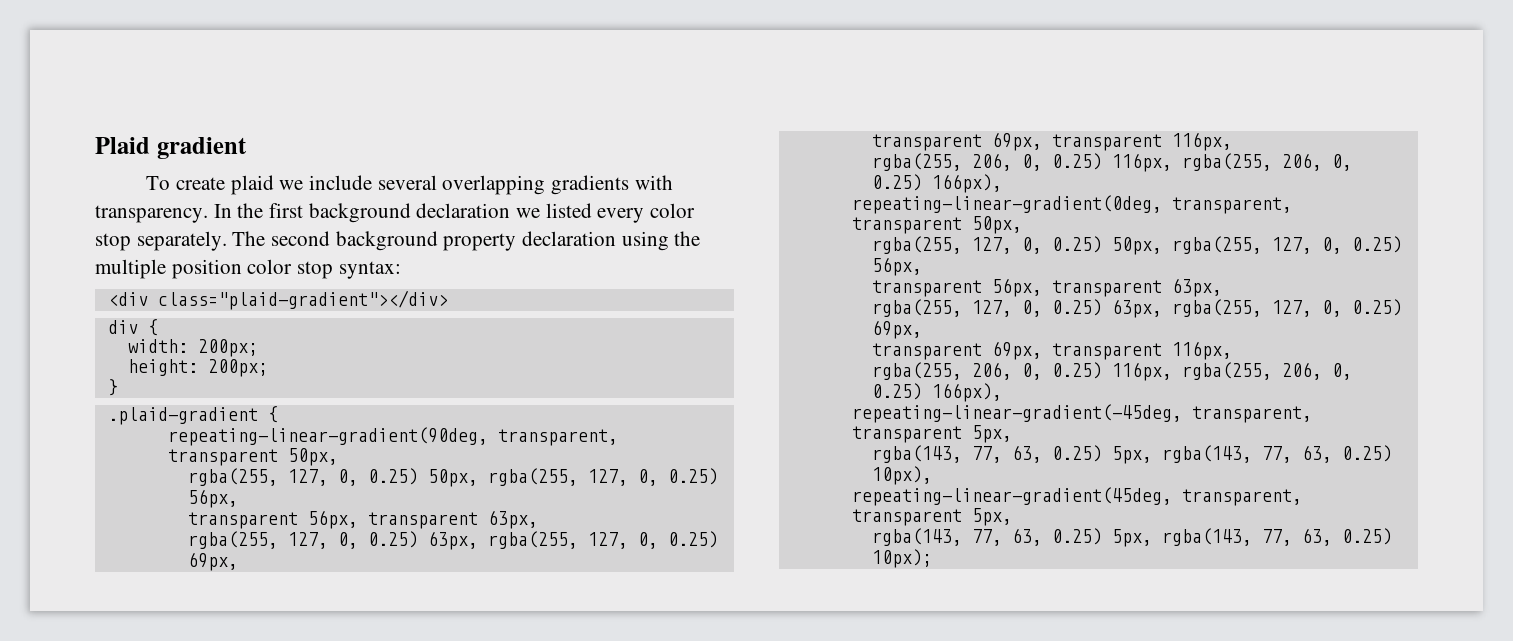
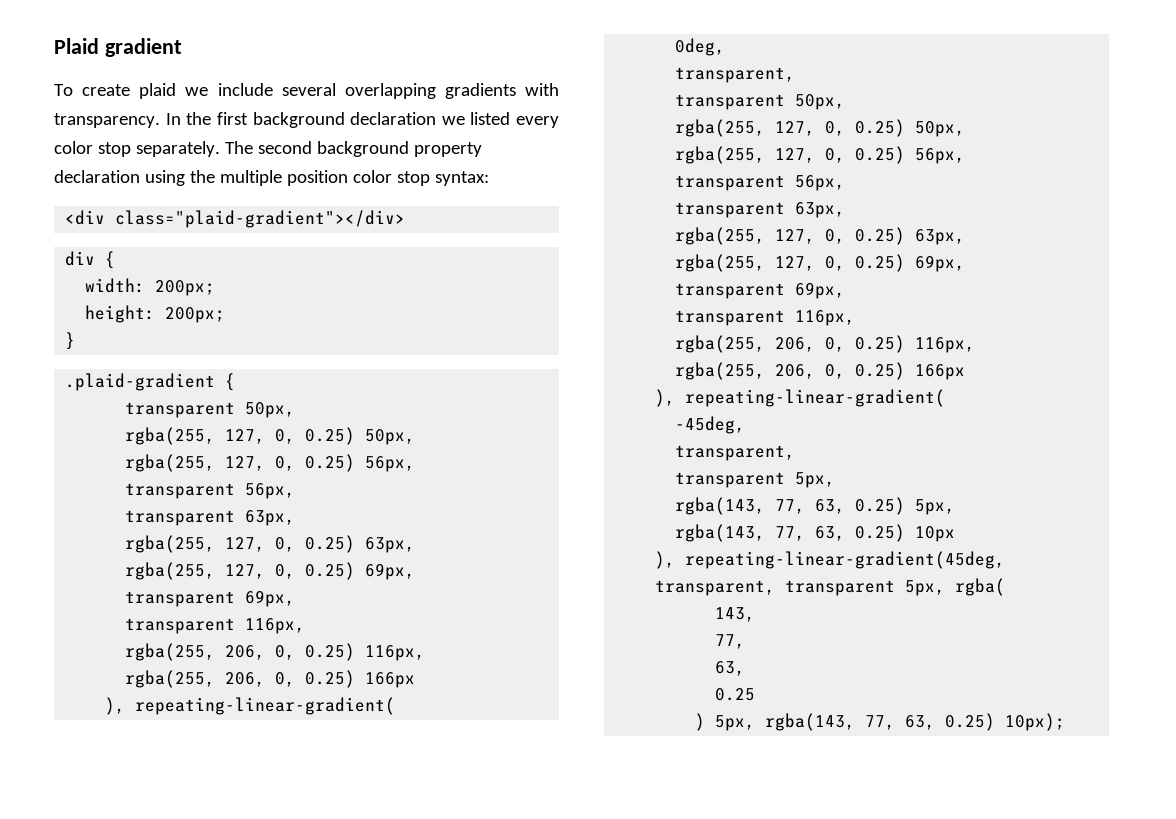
[167,427,618,446] [167,448,338,466] [187,468,718,487] [187,489,238,508] [187,510,538,529] [187,531,718,550] [187,552,238,571] [871,132,1232,151] [871,153,1352,172] [871,174,1002,193] [851,195,1292,214] [851,216,1022,234] [871,236,1402,255] [871,257,922,276] [871,278,1222,297] [871,299,1402,318] [871,320,922,339] [871,341,1232,360] [871,362,1352,381] [871,383,1002,402] [851,404,1312,423] [851,425,1012,443] [871,445,1392,464] [871,466,932,485] [851,487,1302,506] [851,508,1012,526] [871,528,1102,546] repeating-linear-gradient(90deg, transparent, transparent 50px, // rgba(255, 127, 0, 0.25) 50px, rgba(255, 127, 0, 0.25) 56px, // transparent 56px, transparent 63px, // rgba(255, 127, 0, 0.25) 63px, rgba(255, 127, 0, 0.25) 69px, // transparent 69px, transparent 116px, // rgba(255, 206, 0, 0.25) 116px, rgba(255, 206, 0, 0.25) 166px), // repeating-linear-gradient(0deg, transparent, transparent 50px, // rgba(255, 127, 0, 0.25) 50px, rgba(255, 127, 0, 0.25) 56px, // transparent 56px, transparent 63px, // rgba(255, 127, 0, 0.25) 63px, rgba(255, 127, 0, 0.25) 69px, // transparent 69px, transparent 116px, // rgba(255, 206, 0, 0.25) 116px, rgba(255, 206, 0, 0.25) 166px), // repeating-linear-gradient(-45deg, transparent, transparent 5px, // rgba(143, 77, 63, 0.25) 5px, rgba(143, 77, 63, 0.25) 10px), // repeating-linear-gradient(45deg, transparent, transparent 5px, // rgba(143, 77, 63, 0.25) -> [125,402,296,418] [125,427,416,445] [125,454,416,472] [125,483,296,499] [125,510,296,526] [125,535,416,553] [125,562,416,580] [125,590,296,607] [125,618,306,634] [125,643,426,661] [125,670,416,688] [105,697,396,715] [675,38,726,56] [675,67,796,83] [675,94,846,110] [675,119,966,137] [675,146,966,164] [675,175,846,191] [675,202,846,218] [675,227,966,245] [675,254,966,272] [675,282,846,299] [675,310,856,326] [675,335,976,353] [675,362,966,380] [655,389,946,407] [675,416,746,434] [675,445,796,461] [675,472,836,488] [675,497,956,515] [675,524,956,542] [655,551,1006,569] [655,578,1006,596] [715,607,756,622] [715,634,746,649] [715,661,746,676] [715,688,756,701] [695,713,706,731] transparent 50px, // rgba(255, 127, 0, 0.25) 50px, // rgba(255, 127, 0, 0.25) 56px, // transparent 56px, // transparent 63px, // rgba(255, 127, 0, 0.25) 63px, // rgba(255, 127, 0, 0.25) 69px, // transparent 69px, // transparent 116px, // rgba(255, 206, 0, 0.25) 116px, // rgba(255, 206, 0, 0.25) 166px // ), repeating-linear-gradient( // 0deg, // transparent, // transparent 50px, // rgba(255, 127, 0, 0.25) 50px, // rgba(255, 127, 0, 0.25) 56px, // transparent 56px, // transparent 63px, // rgba(255, 127, 0, 0.25) 63px, // rgba(255, 127, 0, 0.25) 69px, // transparent 69px, // transparent 116px, // rgba(255, 206, 0, 0.25) 116px, // rgba(255, 206, 0, 0.25) 166px // ), repeating-linear-gradient( // -45deg, // transparent, // transparent 5px, // rgba(143, 77, 63, 0.25) 5px, // rgba(143, 77, 63, 0.25) 10px // ), repeating-linear-gradient(45deg, transparent, transparent 5px, rgba( // 143, // 77, // 63, // 0.25 // )

